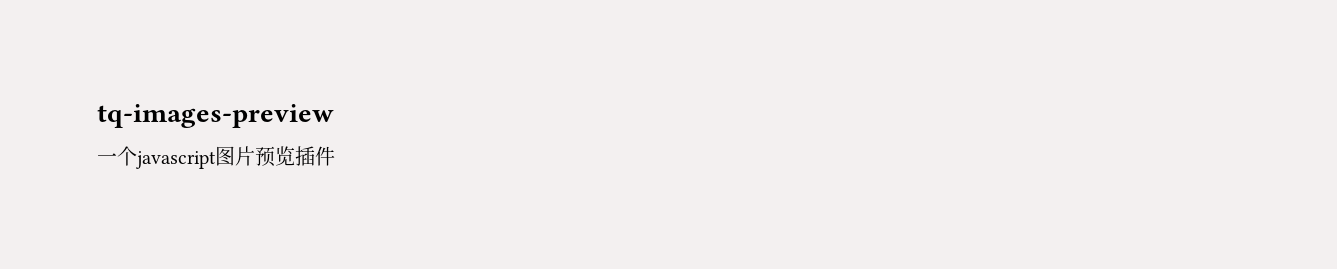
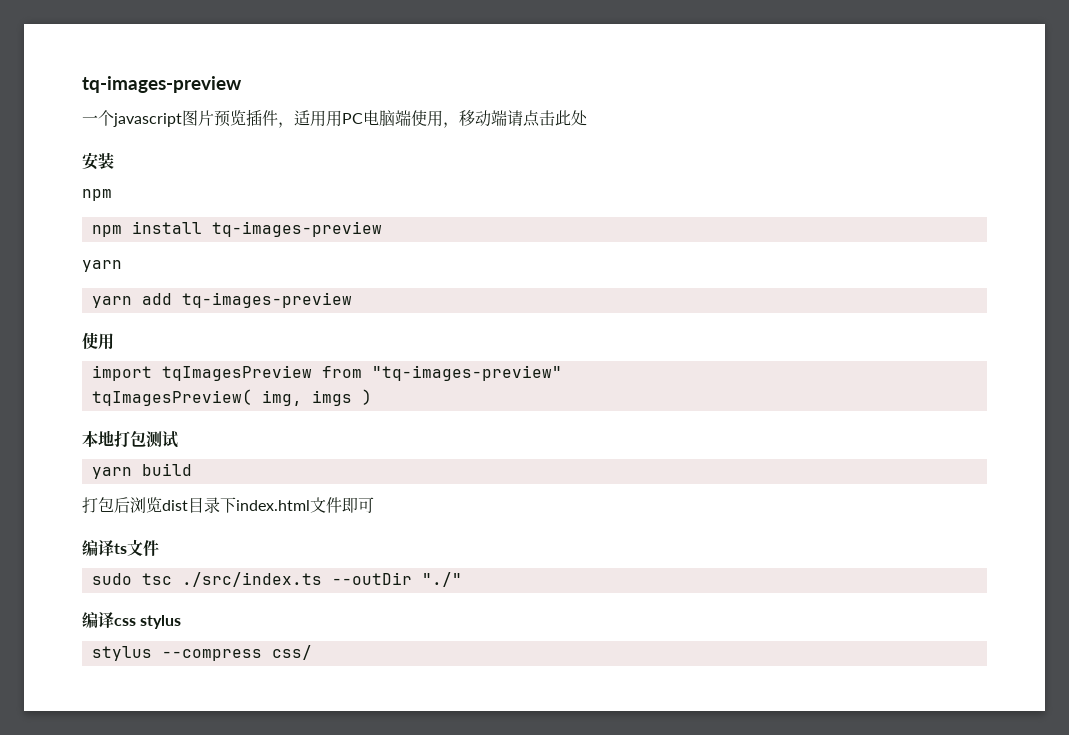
(335, 156) none -> [278,110,587,128] [82,152,114,170] [82,189,112,201] [91,221,382,237] [82,260,122,272] [91,292,352,308] [82,332,114,350] [91,365,562,381] [91,389,372,406] [82,430,178,448] [91,463,192,479] [82,497,374,513] [82,539,159,557] [91,572,462,587] [82,612,182,629] [91,645,312,661] ，适用用PC电脑端使用，移动端请点击此处 // 安装 // npm // npm install tq-images-preview // yarn // yarn add tq-images-preview // 使用 // import tqImagesPreview from "tq-images-preview" // tqImagesPreview( img, imgs ) // 本地打包测试 // yarn build // 打包后浏览dist目录下index.html文件即可 // 编译ts文件 // sudo tsc ./src/index.ts --outDir "./" // 编译css stylus // stylus --compress css/

